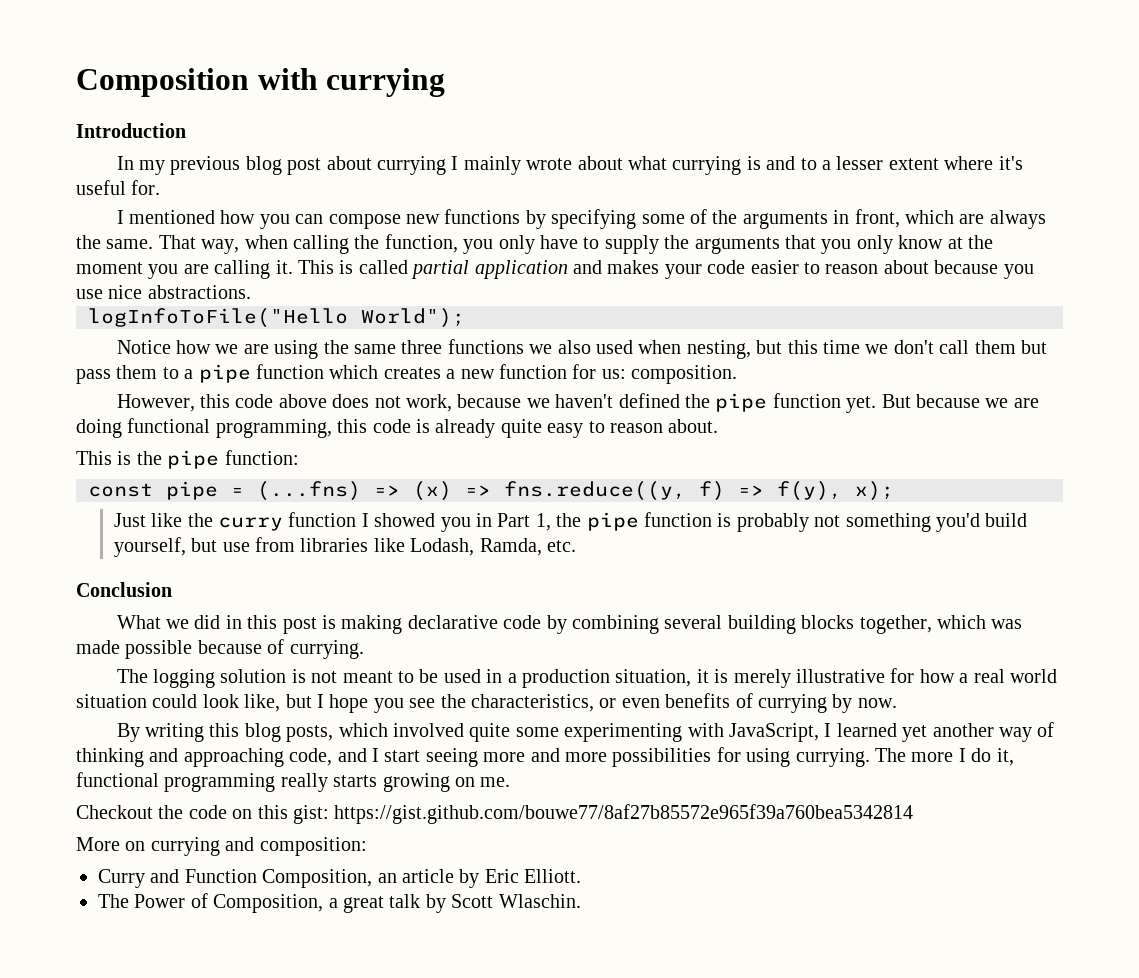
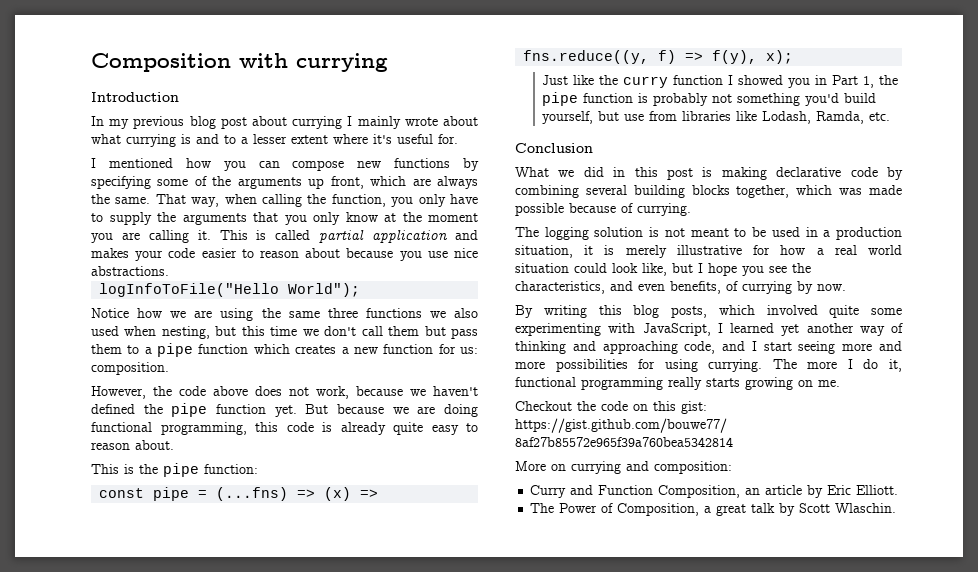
[833,210,850,224] in -> [308,178,325,189] up
[200,394,231,408] this -> [153,386,172,396] the
[599,693,731,708] or even benefits -> [610,281,721,294] and even benefits,

